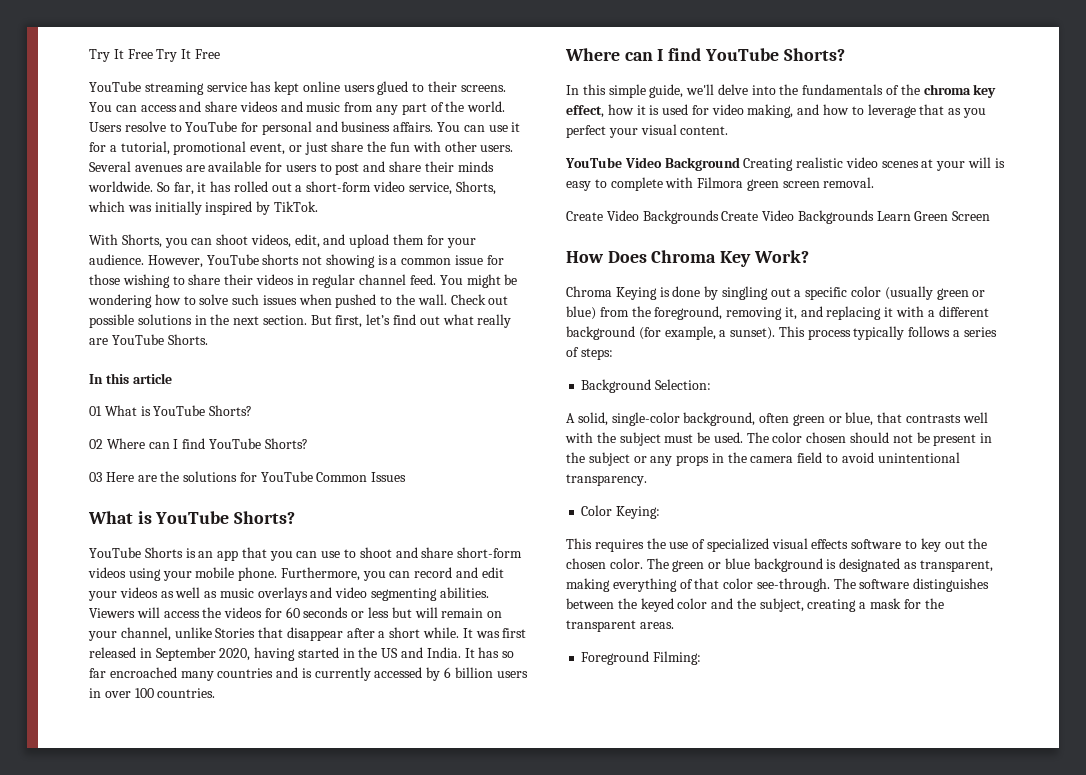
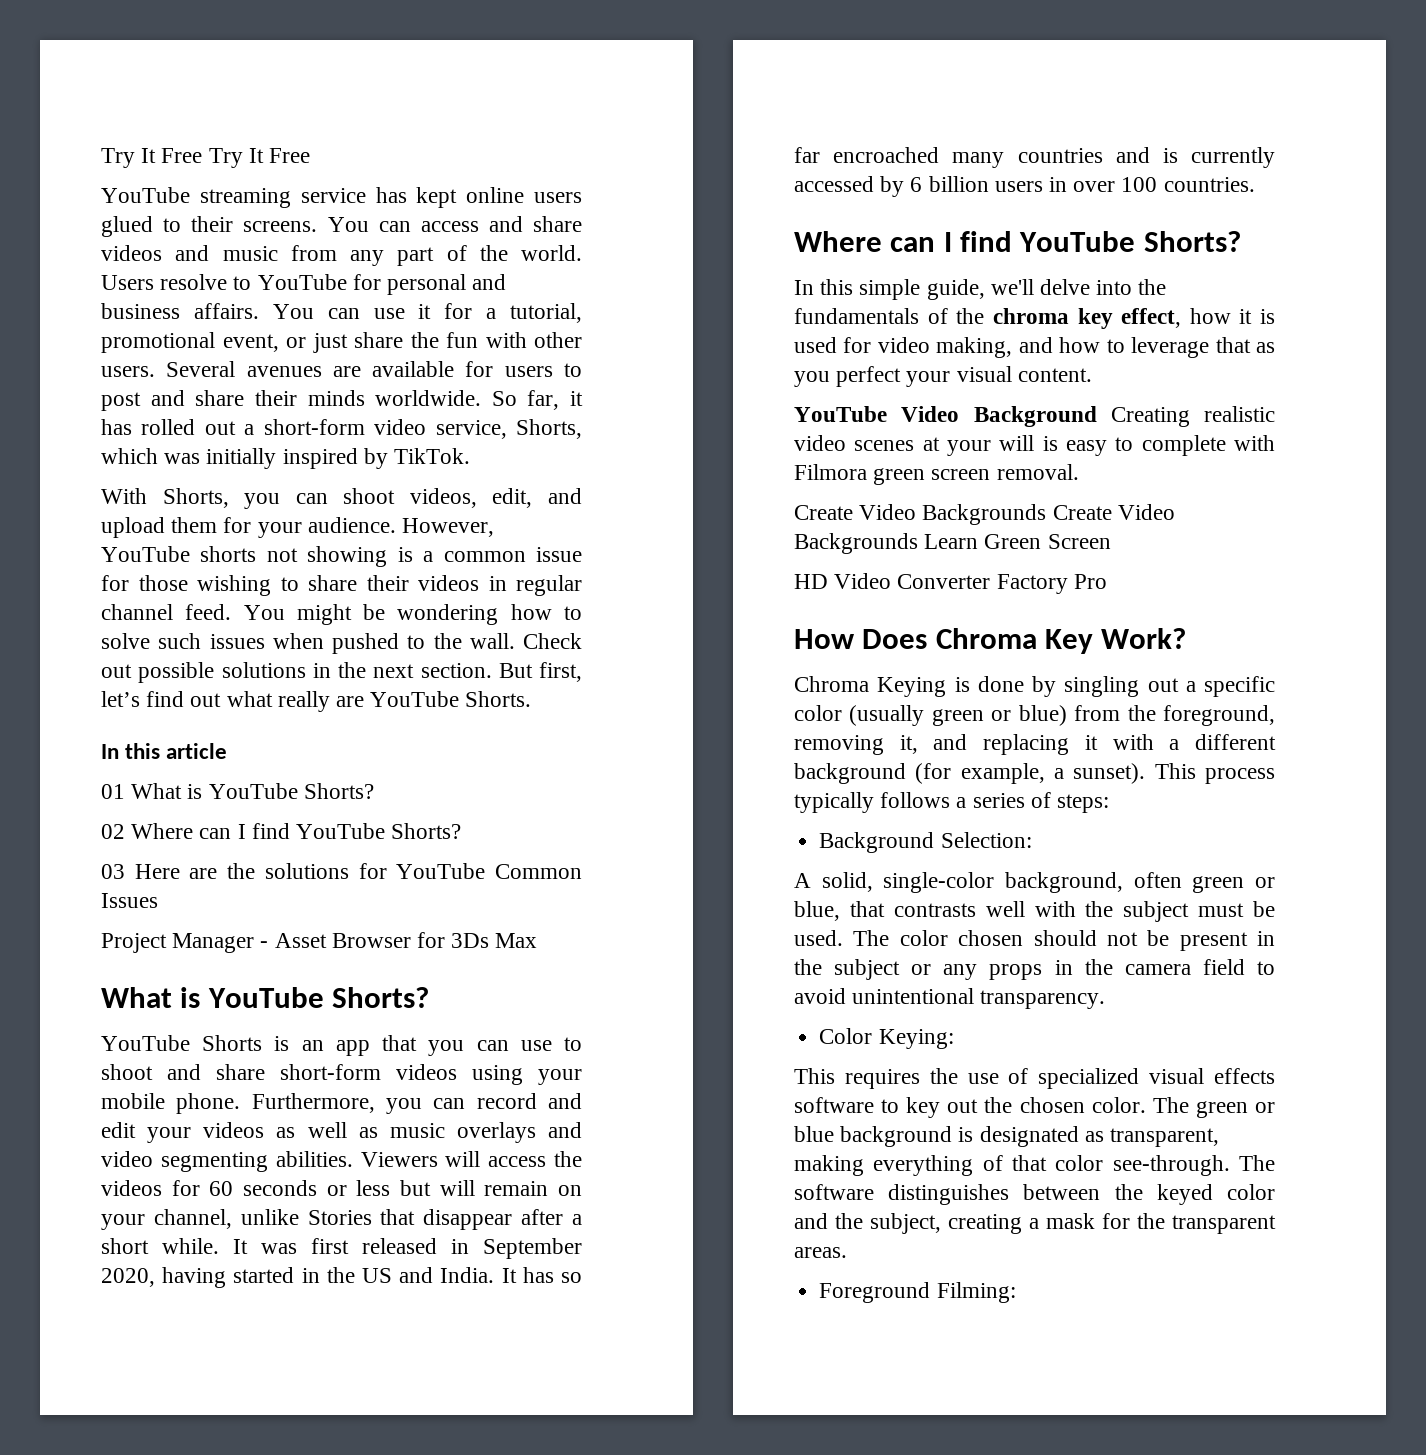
(407, 477) none -> [101,932,538,953] // Project Manager - Asset Browser for 3Ds Max
(991, 216) none -> [794,573,1107,594] // HD Video Converter Factory Pro

